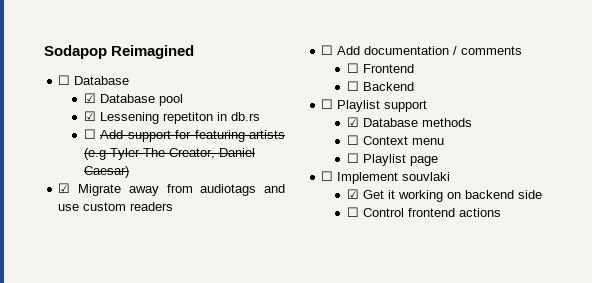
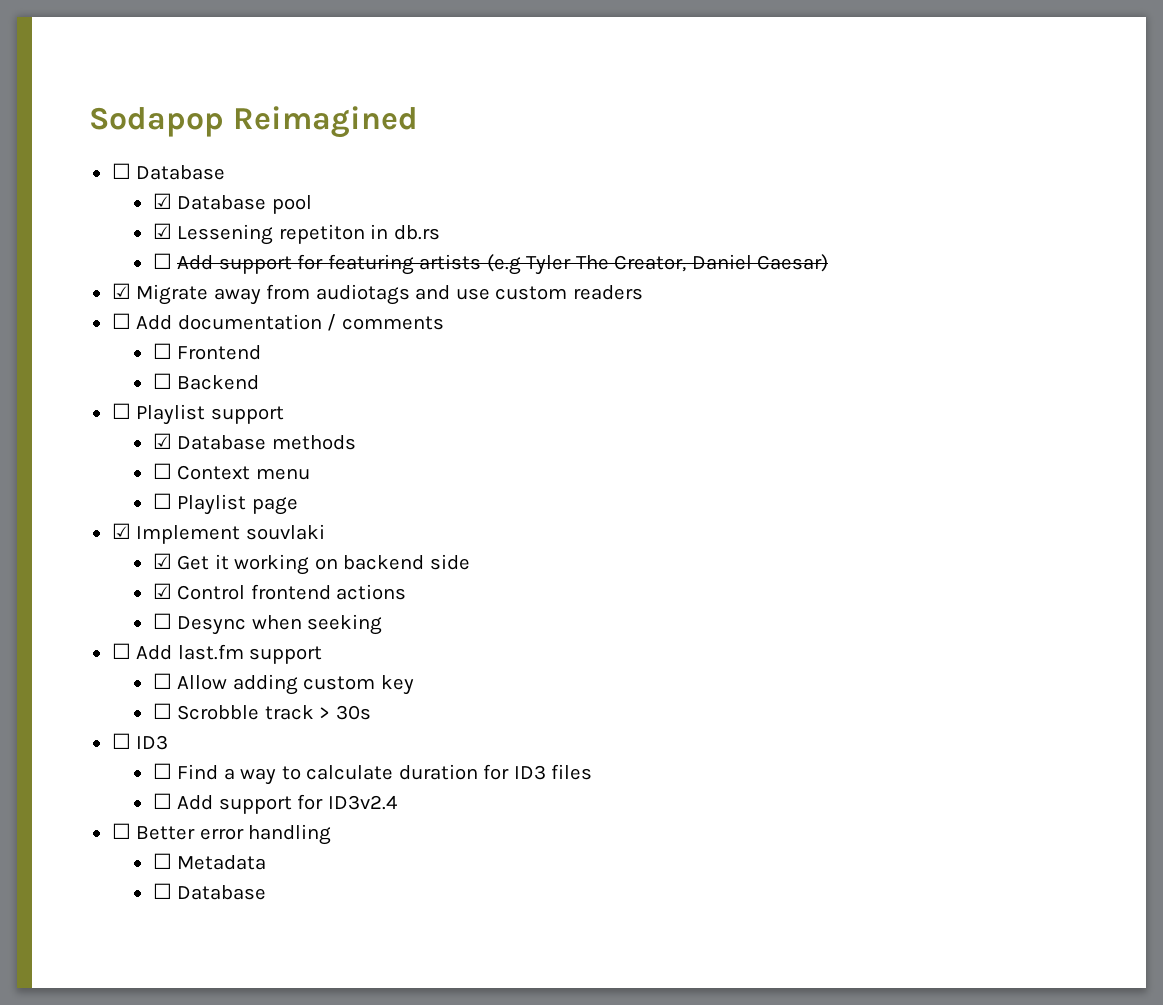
[321,171,334,181] ☐ -> [111,523,131,539] ☑
[346,207,359,217] ☐ -> [152,583,172,599] ☑
(501, 212) none -> [152,613,383,635] [111,643,323,664] [152,673,414,695] [152,703,371,720] [111,733,169,750] [152,763,593,785] [152,793,397,814] [111,823,332,845] [152,853,267,870] [152,883,267,900] // ☐ Desync when seeking // ☐ Add last.fm support // ☐ Allow adding custom key // ☐ Scrobble track > 30s // ☐ ID3 // ☐ Find a way to calculate duration for ID3 files // ☐ Add support for ID3v2.4 // ☐ Better error handling // ☐ Metadata // ☐ Database

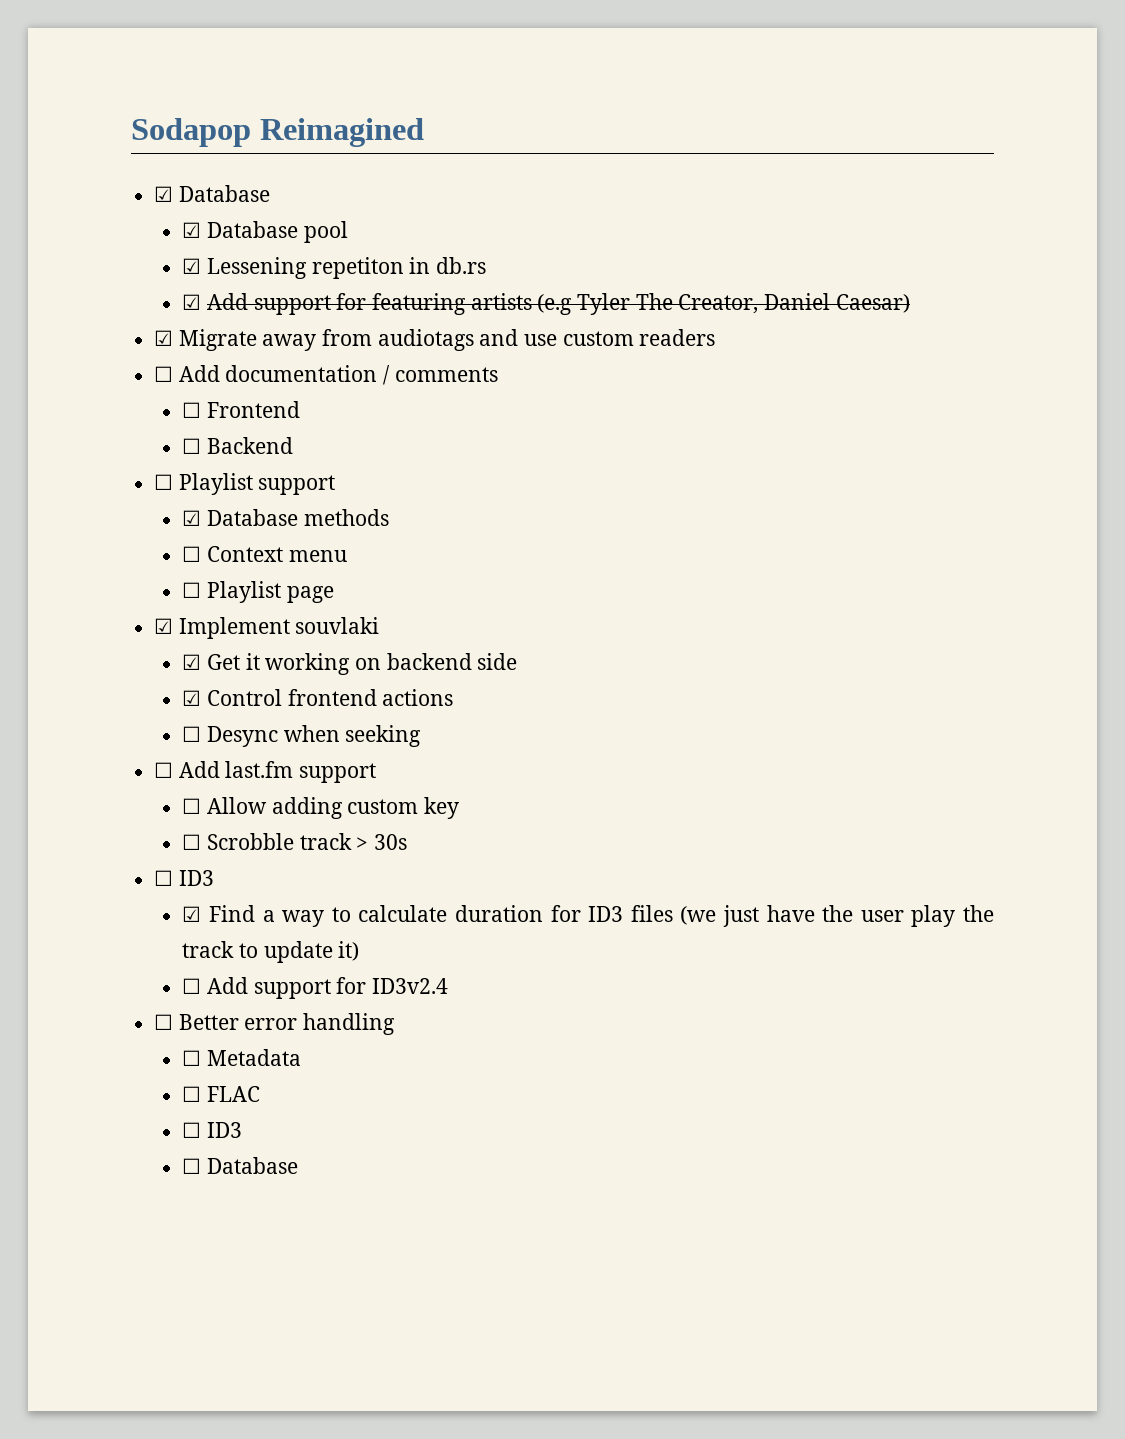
[111,163,131,179] ☐ -> [154,186,174,202] ☑
[152,253,172,269] ☐ -> [182,294,202,310] ☑
[152,763,172,779] ☐ -> [182,906,202,922] ☑
(593, 772) none -> [680,905,994,927] [182,941,360,963] (we just have the user play the track to update it)
(267, 862) none -> [182,1086,261,1102] [182,1122,243,1138] // ☐ FLAC // ☐ ID3

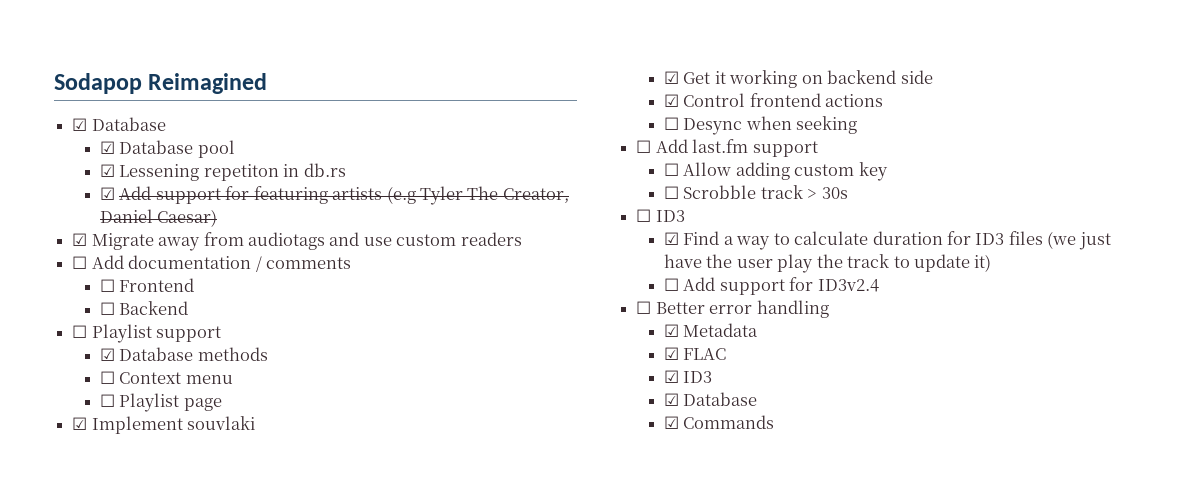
[182,1050,202,1066] ☐ -> [663,324,679,337] ☑
[182,1086,202,1102] ☐ -> [663,347,679,360] ☑
[182,1122,243,1138] [182,1157,299,1174] ☐ ID3 // ☐ Database -> [663,370,713,383] [663,392,758,406] [663,415,775,429] ☑ ID3 // ☑ Database // ☑ Commands

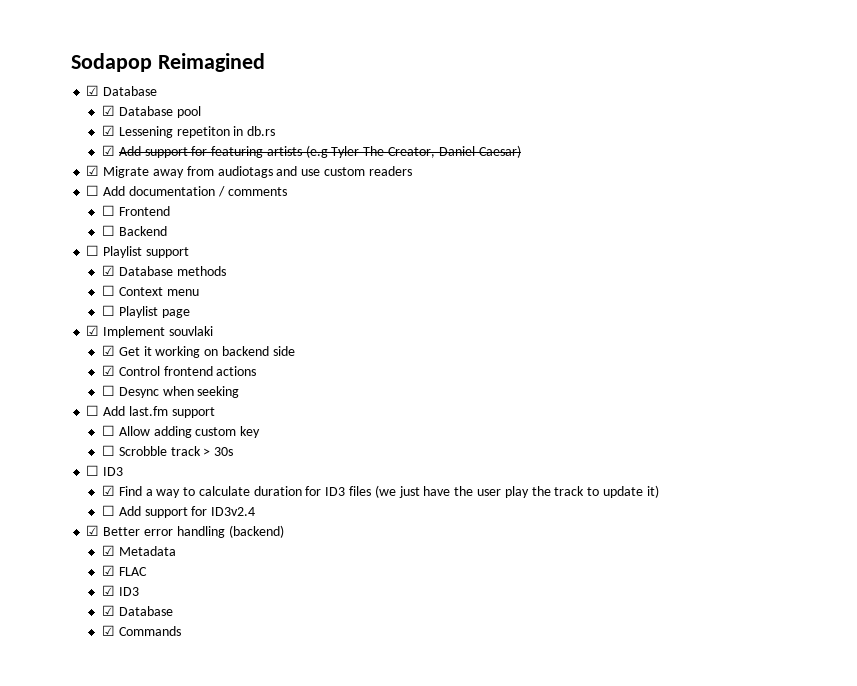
[636,301,652,314] ☐ -> [86,525,100,536] ☑
(829, 309) none -> [228,525,284,538] (backend)

